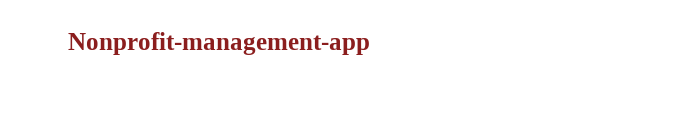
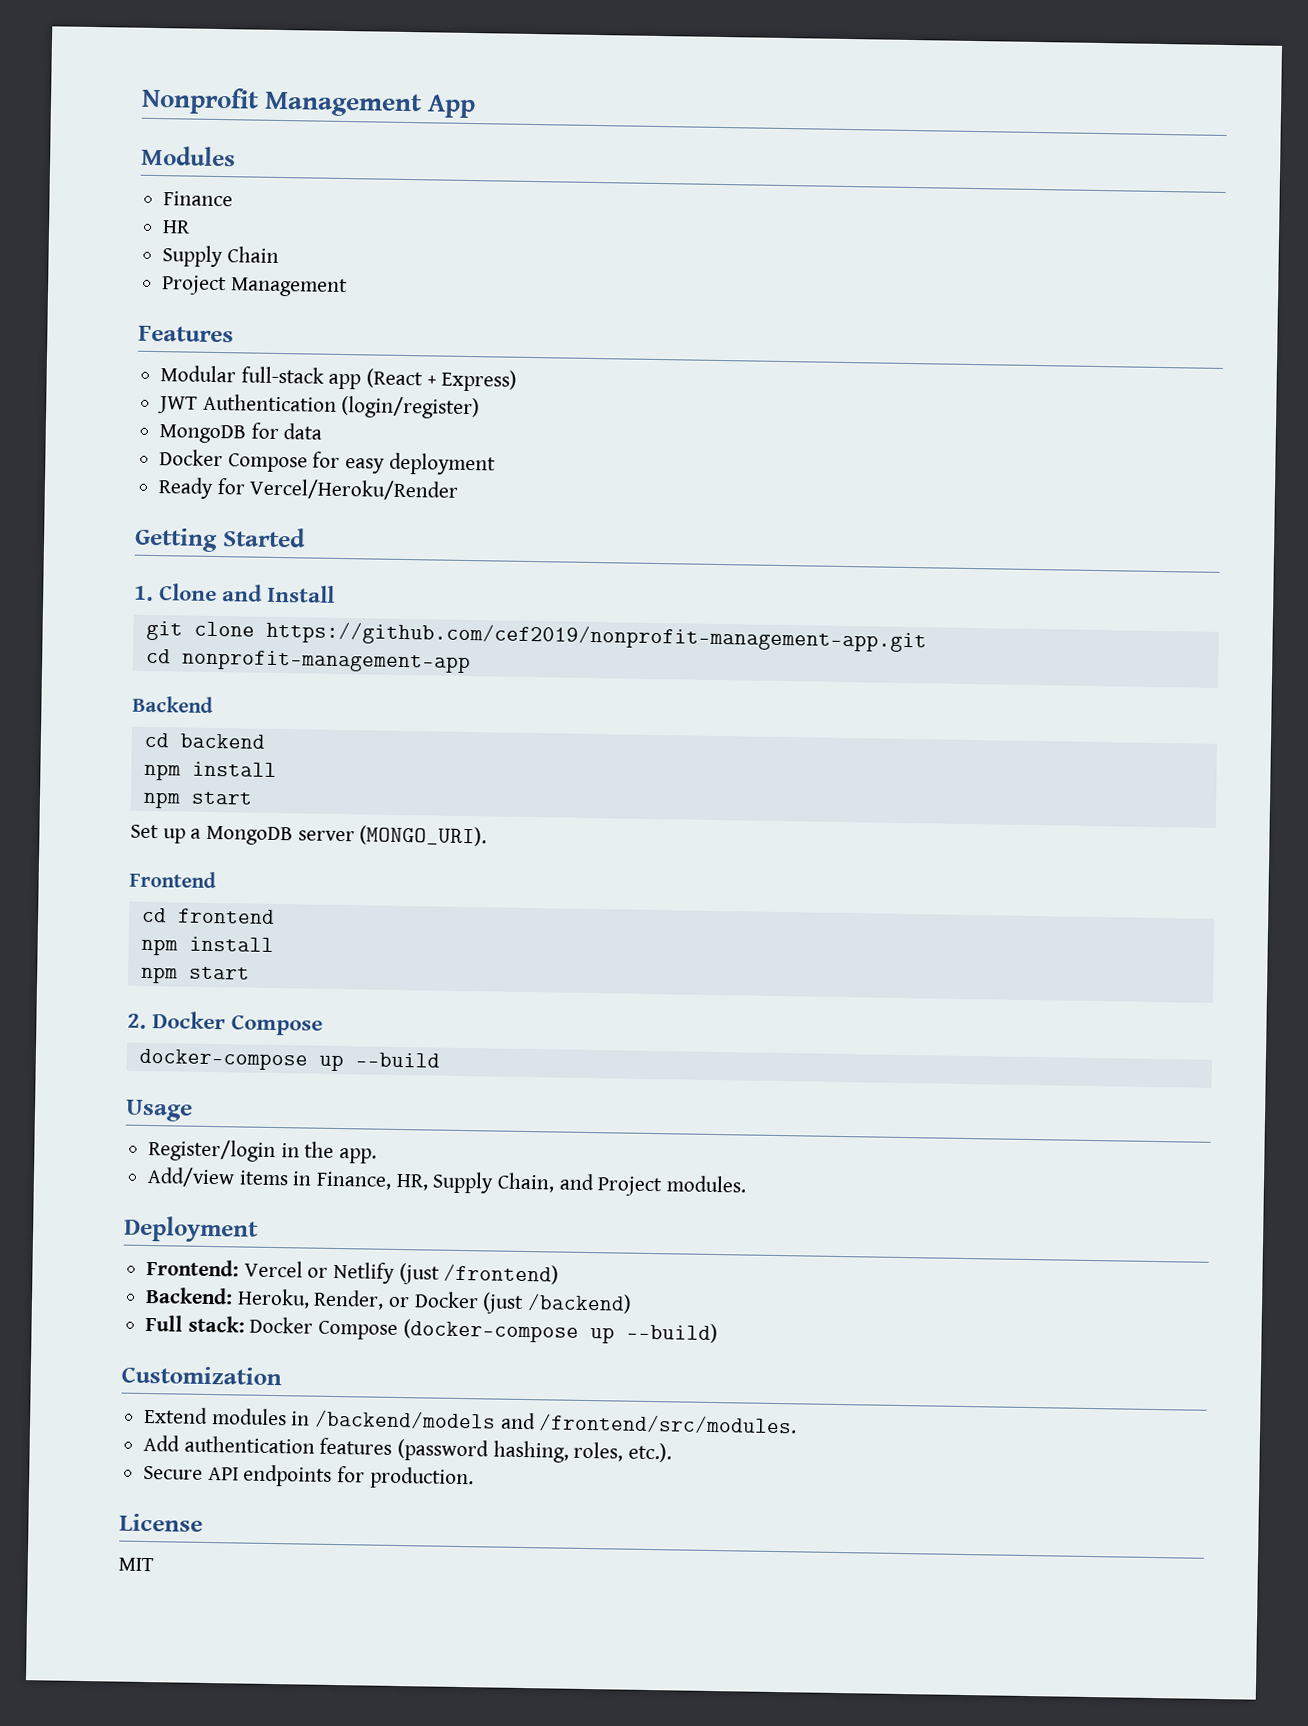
[68,32,370,55] Nonprofit-management-app -> [141,86,477,119] [141,145,236,167] [163,191,234,207] [162,220,192,234] [162,245,279,268] [161,275,348,298] [138,325,234,343] [160,365,518,392] [157,393,481,420] [159,422,323,444] [159,449,496,476] [158,477,460,501] [134,527,306,553] [134,583,336,603] [145,620,927,653] [145,648,471,674] [132,695,213,713] [143,732,265,749] [143,761,277,781] [142,791,253,809] [130,824,488,847] [129,870,216,889] [141,907,275,924] [140,936,274,956] [140,966,250,984] [127,1011,324,1036] [138,1048,440,1072] [125,1099,193,1122] [148,1139,378,1164] [147,1167,748,1197] [123,1215,259,1243] [146,1258,560,1285] [145,1286,633,1314] [145,1314,718,1344] [121,1365,282,1386] [144,1406,798,1435] [143,1434,673,1463] [143,1464,474,1490] [119,1513,203,1532] [118,1557,154,1572] Nonprofit Management App // Modules // Finance // HR // Supply Chain // Project Management // Features // Modular full-stack app (React + Express) // JWT Authentication (login/register) // MongoDB for data // Docker Compose for easy deployment // Ready for Vercel/Heroku/Render // Getting Started // 1. Clone and Install // git clone https://github.com/cef2019/nonprofit-management-app.git // cd nonprofit-management-app // Backend // cd backend // npm install // npm start // Set up a MongoDB server (MONGO_URI). // Frontend // cd frontend // npm install // npm start // 2. Docker Compose // docker-compose up --build // Usage // Register/login in the app. // Add/view items in Finance, HR, Supply Chain, and Project modules. // Deployment // Frontend: Vercel or Netlify (just /frontend) // Backend: Heroku, Render, or Docker (just /backend) // Full stack: Docker Compose (docker-compose up --build) // Customization // Extend modules in /backend/models and /frontend/src/modules. // Add authentication features (password hashing, roles, etc.). // Secure API endpoints for production. // License // MIT

